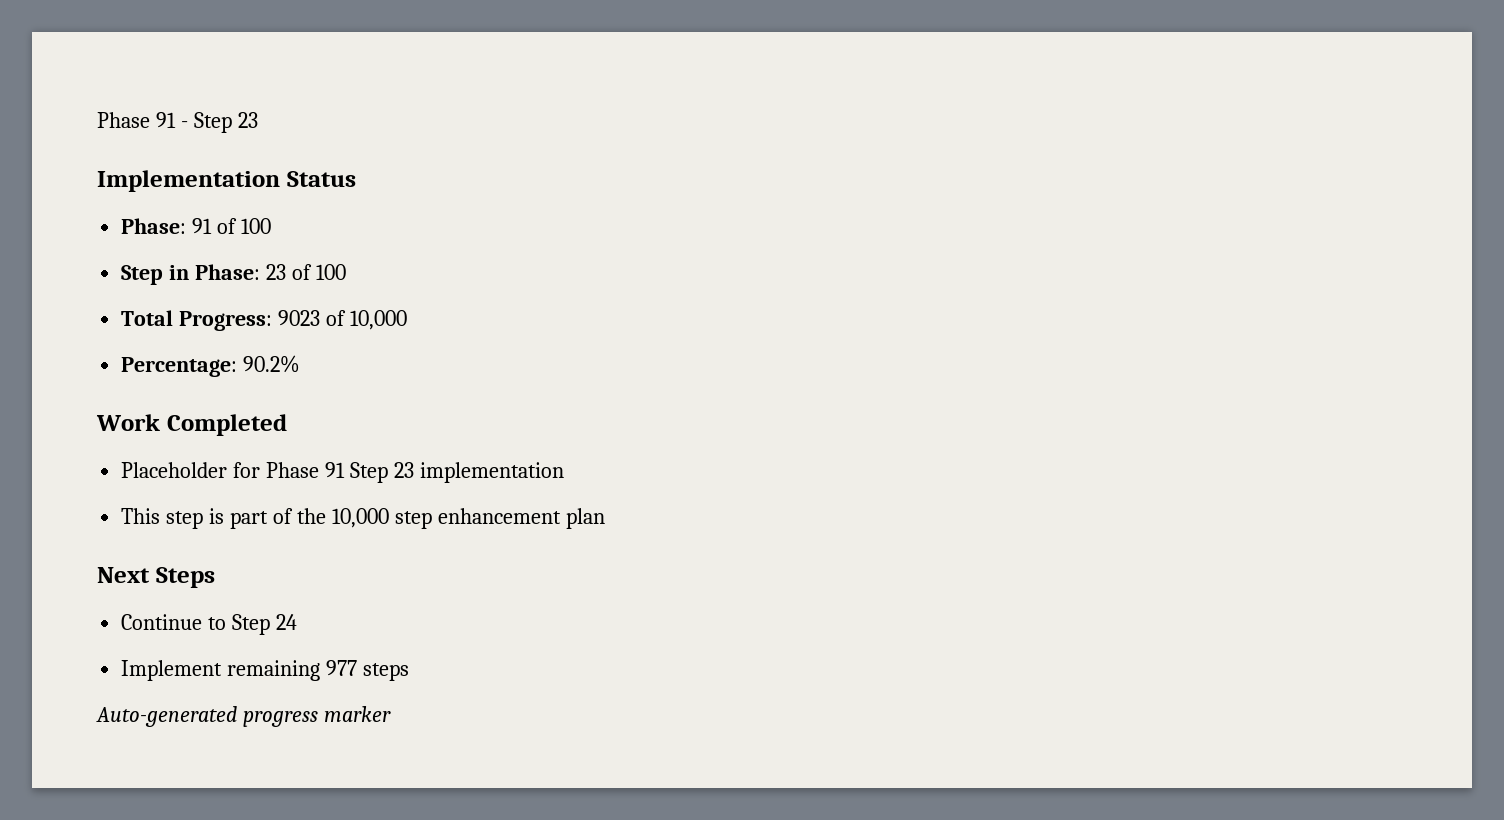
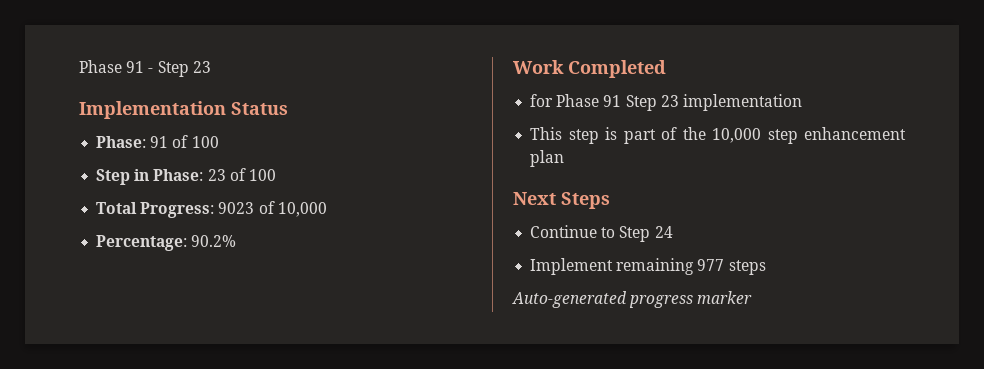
[121,462,228,478] Placeholder -> (666, 69) none

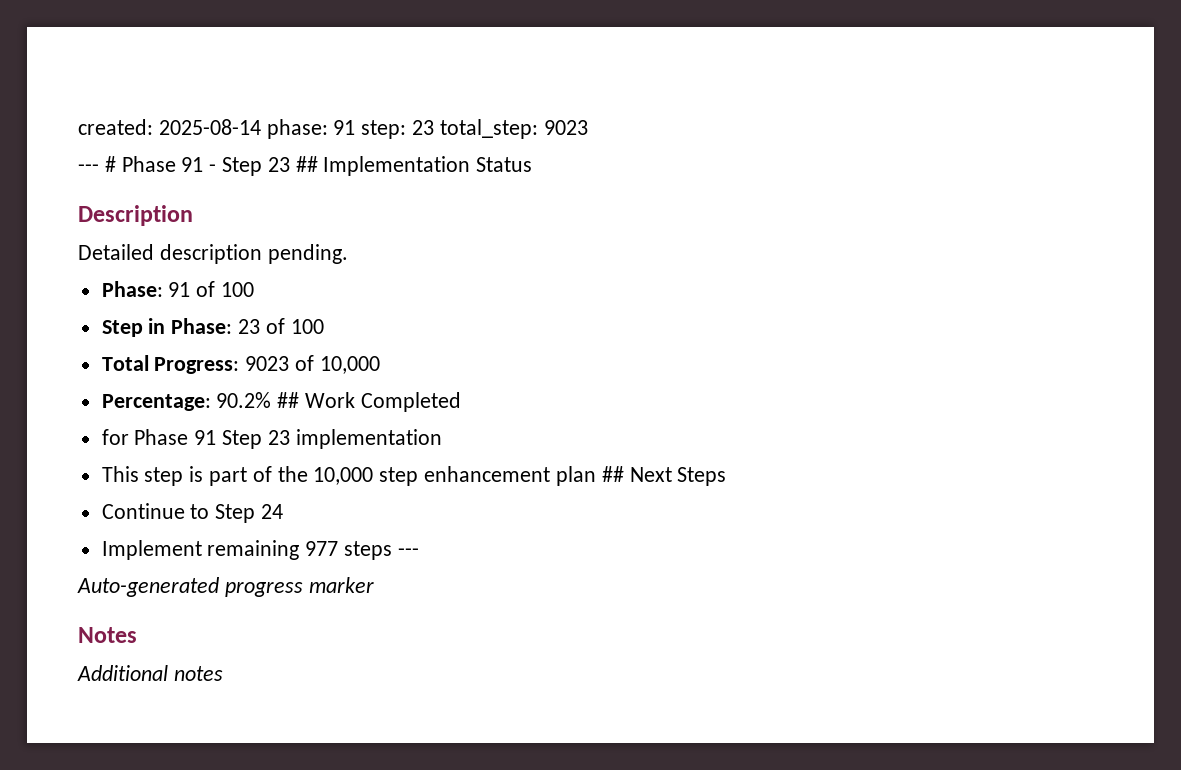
(79, 66) none -> [78,119,588,139] [78,156,116,172] created: 2025-08-14 phase: 91 step: 23 total_step: 9023 // --- #
(211, 67) // -> [295,156,318,172] ##
(288, 108) none -> [78,205,193,226] [78,244,348,264] // Description // Detailed description pending.
(237, 241) // -> [277,392,300,408] ##
(565, 158) // -> [601,466,624,482] ##
(766, 267) none -> [397,548,419,556] ---
(753, 297) none -> [78,627,137,643] [77,665,223,681] // Notes // Additional notes

